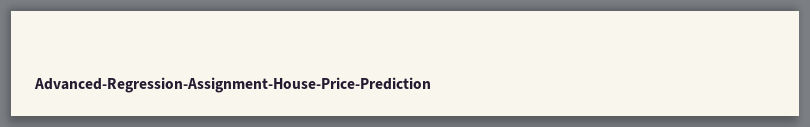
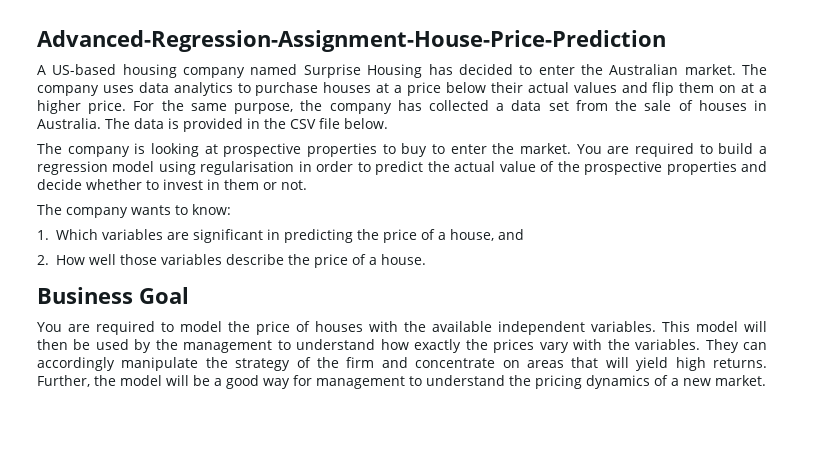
(431, 85) none -> [37,64,767,78] [37,82,768,96] [37,100,767,114] [37,118,388,132] [37,143,767,157] [37,161,767,175] [37,179,307,190] [37,204,231,218] [37,229,524,243] [37,254,426,268] [37,287,189,304] [37,321,767,335] [37,339,768,353] [37,357,767,371] [37,375,766,389] // A US-based housing company named Surprise Housing has decided to enter the Australian market. The company uses data analytics to purchase houses at a price below their actual values and flip them on at a higher price. For the same purpose, the company has collected a data set from the sale of houses in Australia. The data is provided in the CSV file below. // The company is looking at prospective properties to buy to enter the market. You are required to build a regression model using regularisation in order to predict the actual value of the prospective properties and decide whether to invest in them or not. // The company wants to know: // 1. Which variables are significant in predicting the price of a house, and // 2. How well those variables describe the price of a house. // Business Goal // You are required to model the price of houses with the available independent variables. This model will then be used by the management to understand how exactly the prices vary with the variables. They can accordingly manipulate the strategy of the firm and concentrate on areas that will yield high returns. Further, the model will be a good way for management to understand the pricing dynamics of a new market.

